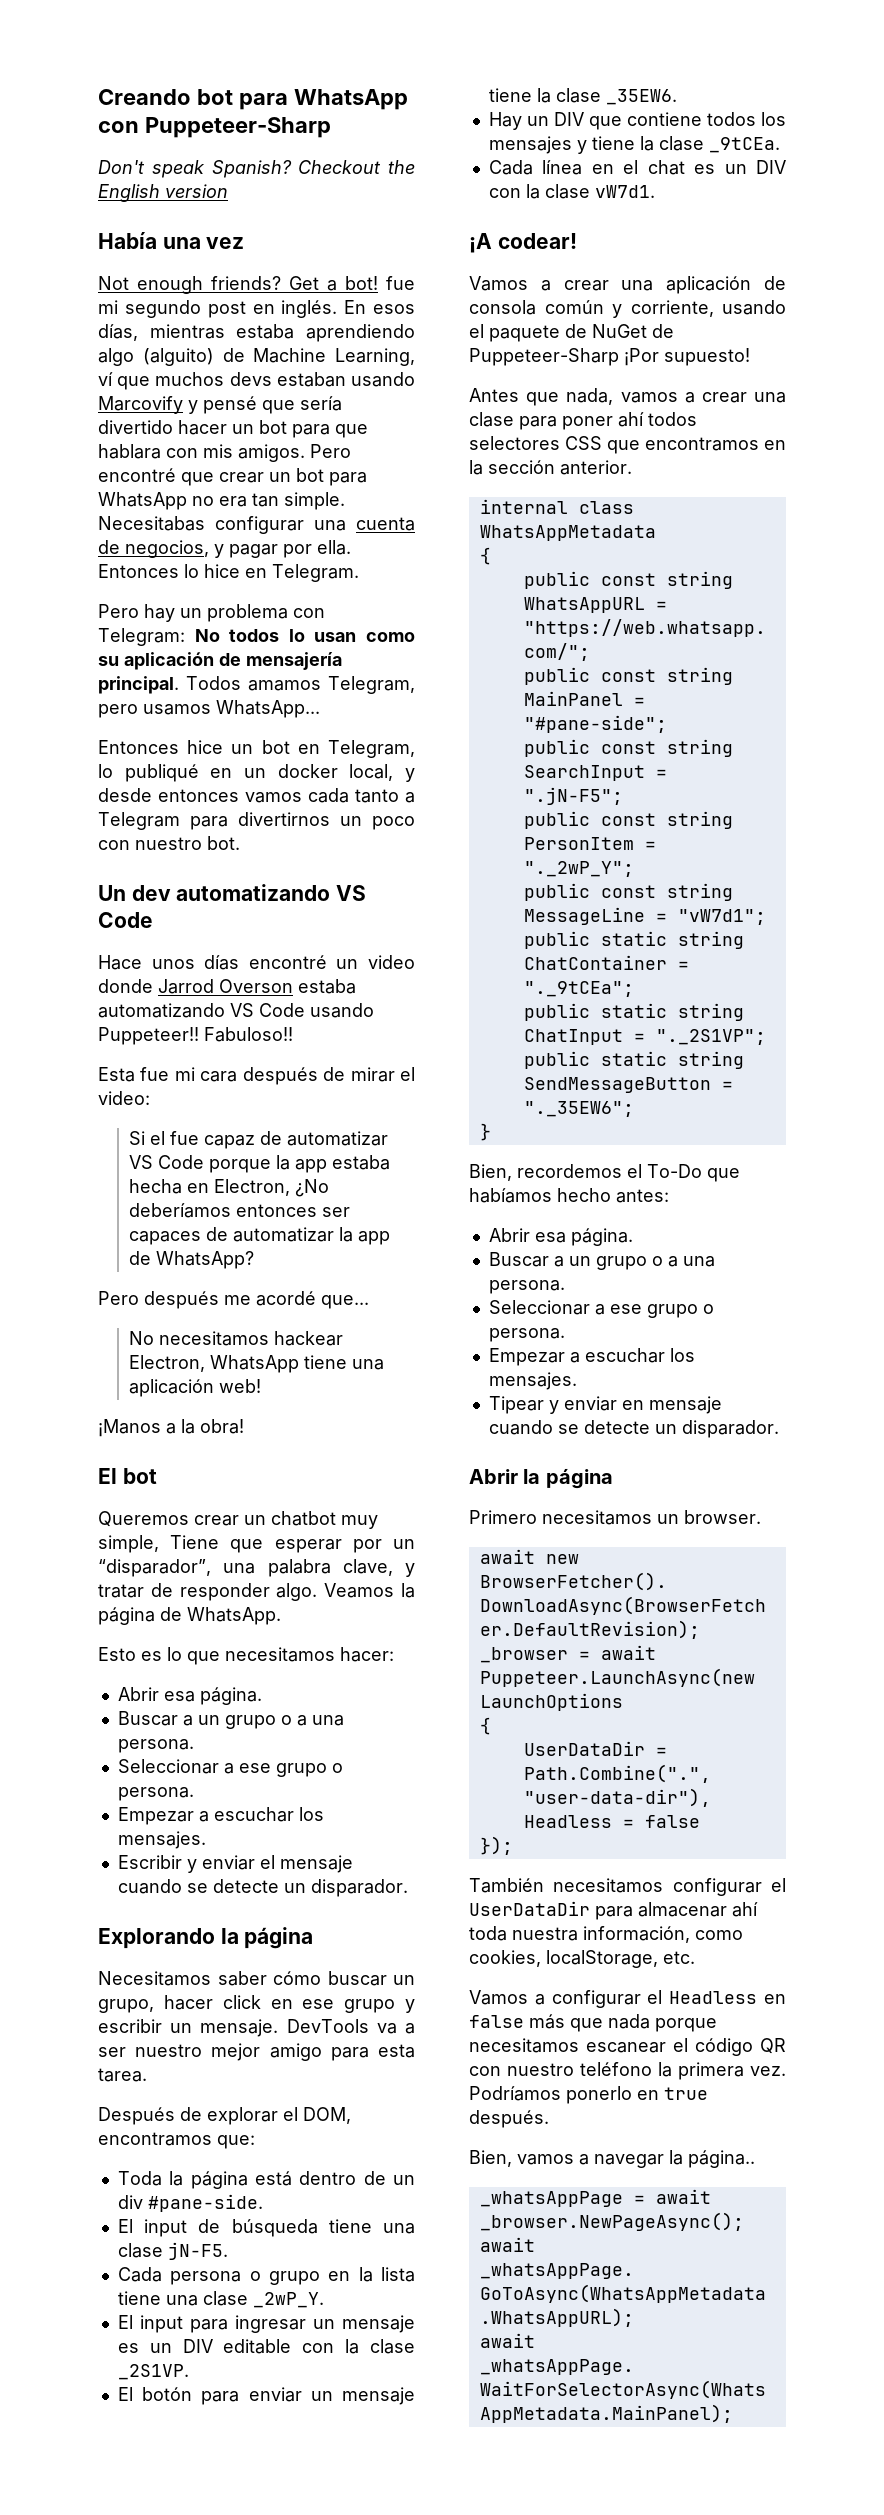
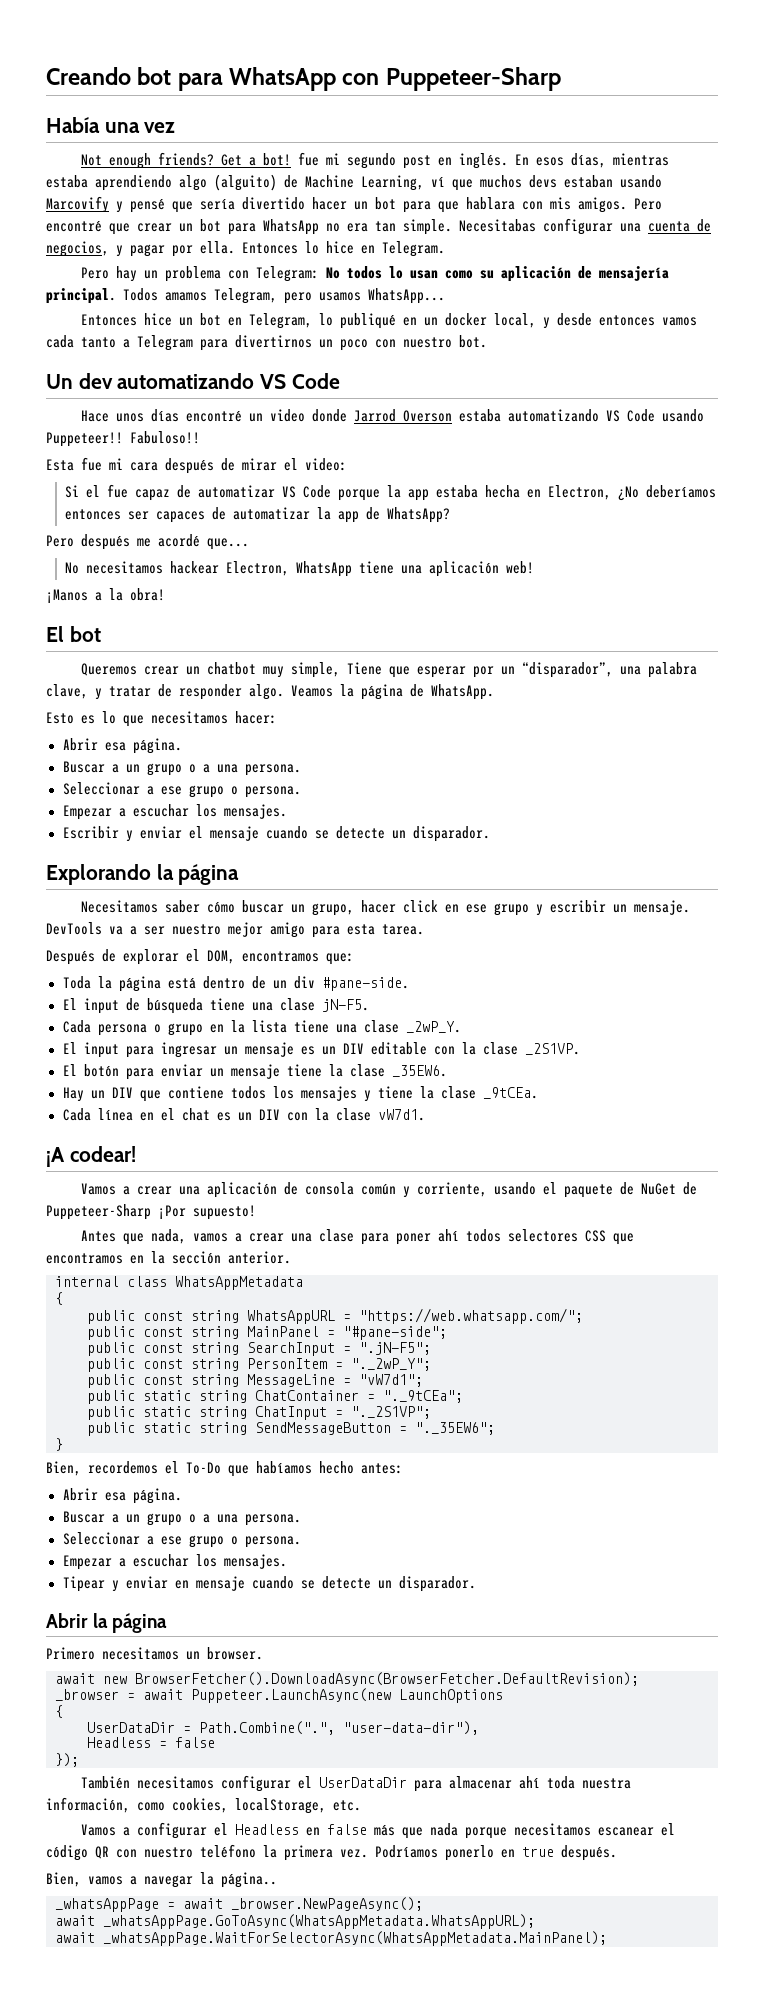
[98,160,415,178] [98,184,228,202] // Don't speak Spanish? Checkout the English version -> (561, 79) none

